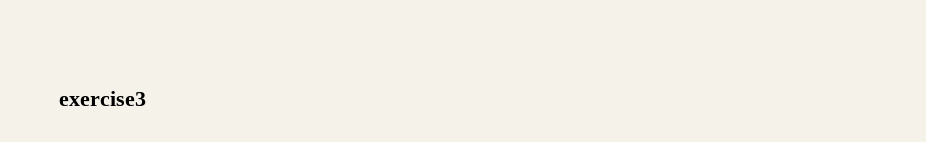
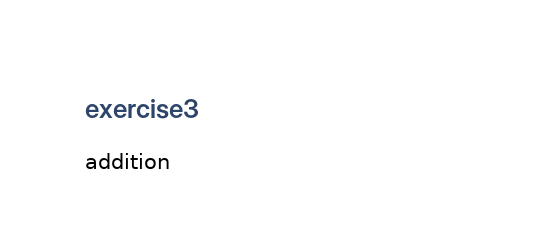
(146, 98) none -> [85,153,170,169] // addition

